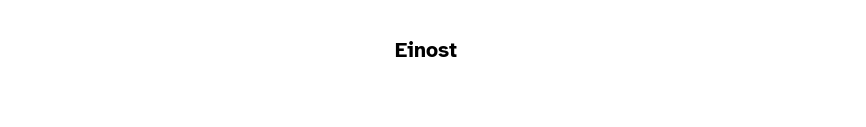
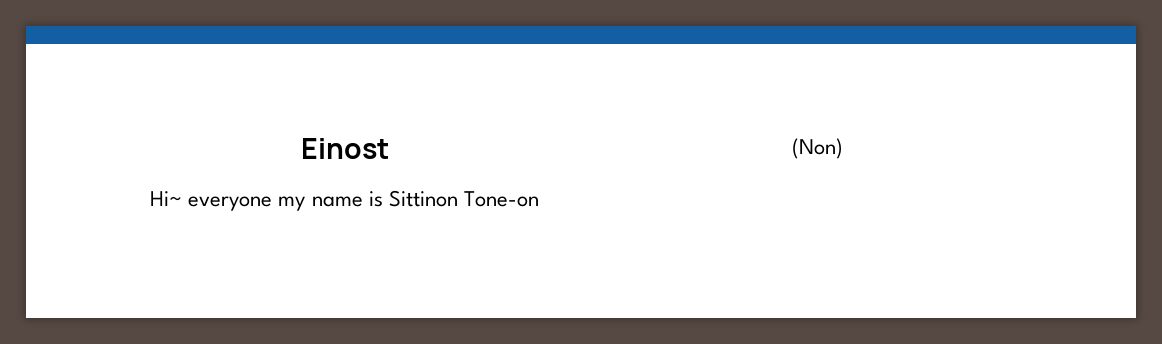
(457, 49) none -> [150,190,539,211] [792,138,843,159] // Hi~ everyone my name is Sittinon Tone-on (Non)

